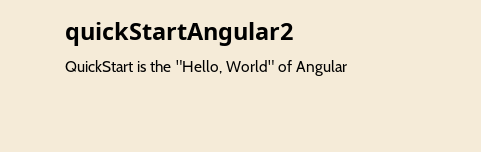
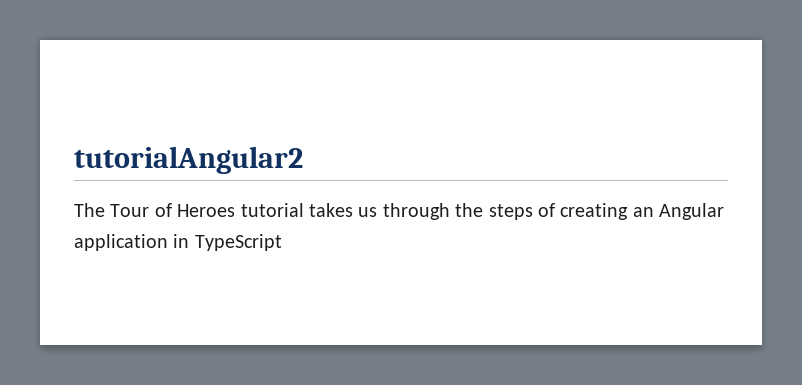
[65,22,293,46] [65,60,348,76] quickStartAngular2 // QuickStart is the "Hello, World" of Angular -> [74,146,303,174] [74,203,725,220] [74,234,282,251] tutorialAngular2 // The Tour of Heroes tutorial takes us through the steps of creating an Angular application in TypeScript

